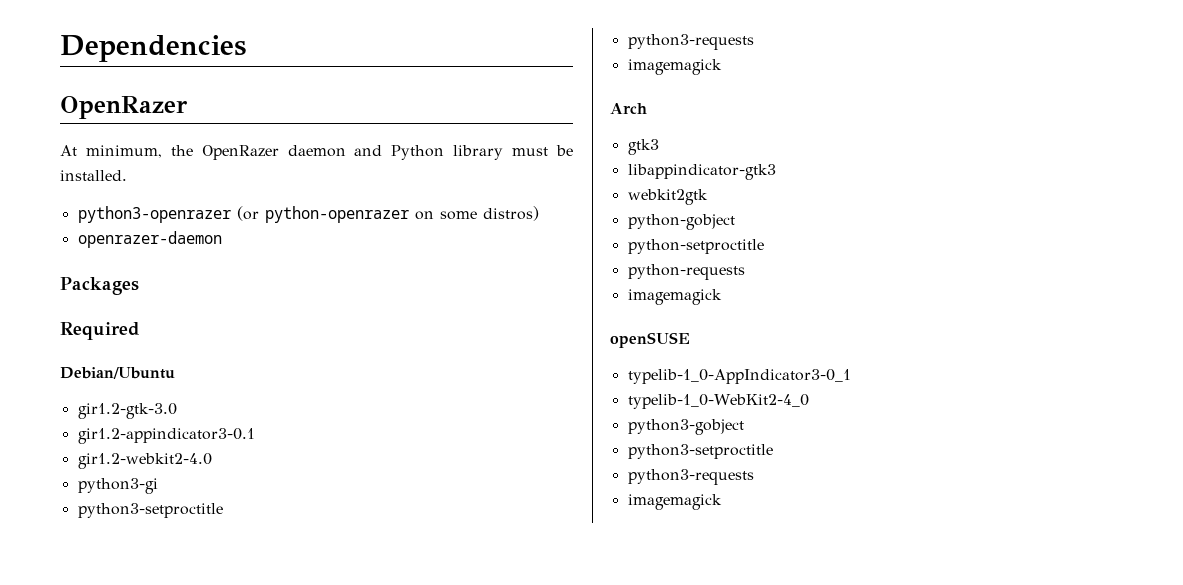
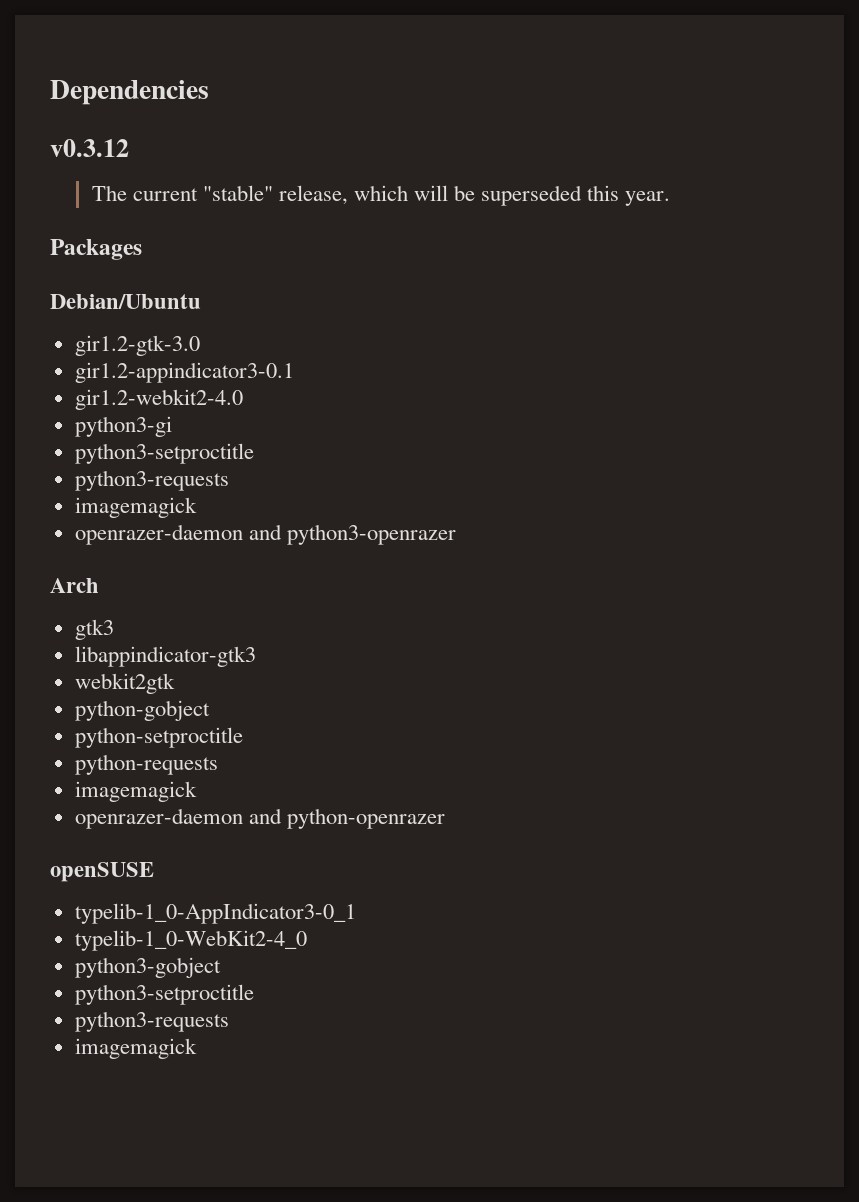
[60,96,188,119] [60,145,574,160] [60,170,127,181] [77,206,539,223] [77,231,222,248] OpenRazer // At minimum, the OpenRazer daemon and Python library must be installed. // python3-openrazer (or python-openrazer on some distros) // openrazer-daemon -> [50,139,129,157] [91,185,671,206] v0.3.12 // The current "stable" release, which will be superseded this year.
[60,322,140,340] // Required -> (142, 249) none
(722, 67) none -> [74,524,456,545] // openrazer-daemon and python3-openrazer
(722, 297) none -> [74,808,445,829] // openrazer-daemon and python-openrazer

